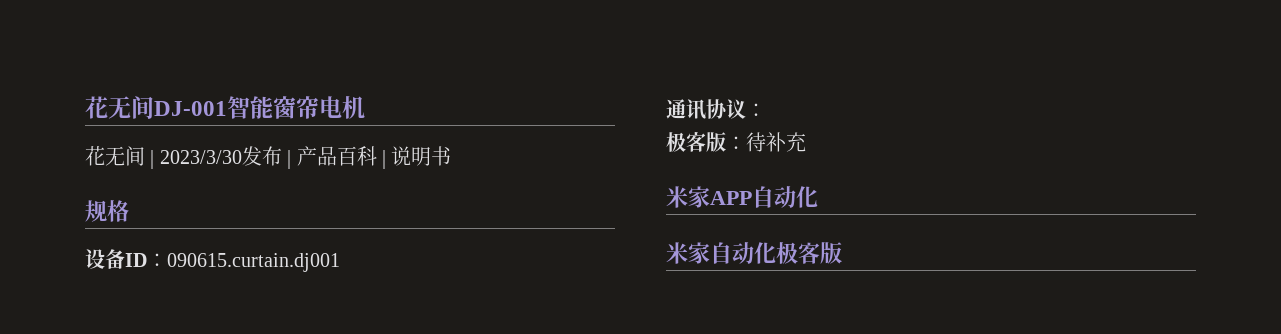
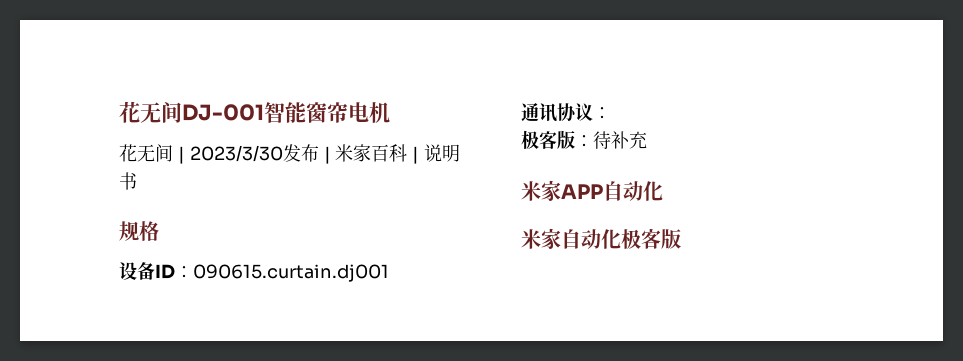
[296,146,337,166] 产品 -> [335,144,372,162] 米家

